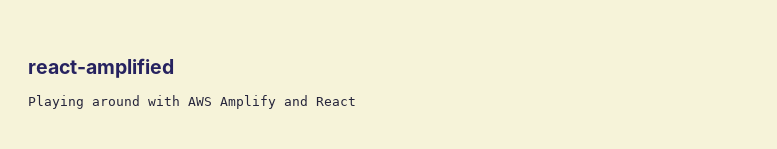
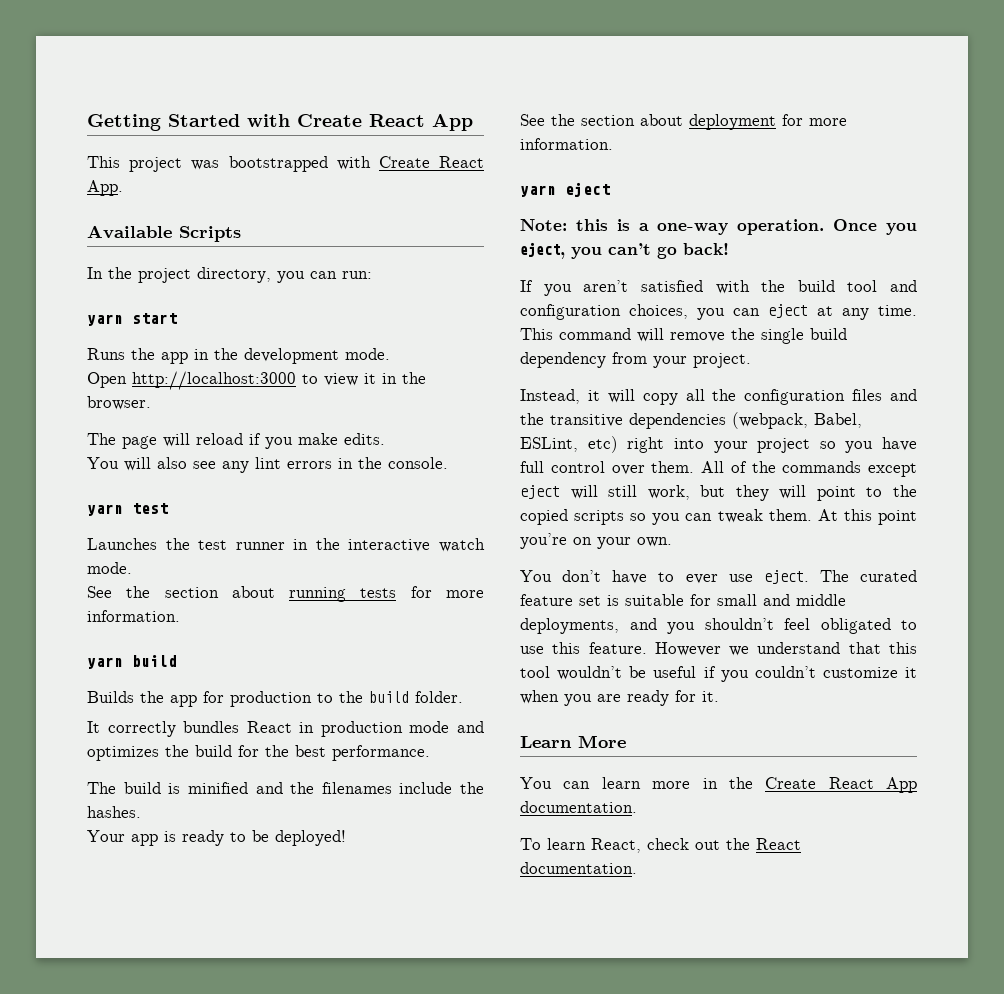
[28,58,174,78] [28,95,356,109] react-amplified // Playing around with AWS Amplify and React -> [87,114,473,131] [87,156,484,172] [87,180,123,196] [87,225,241,242] [87,267,372,283] [87,313,177,326] [87,348,390,364] [87,371,426,390] [87,396,151,410] [87,433,385,449] [87,457,448,473] [87,503,168,516] [87,538,485,552] [87,562,132,574] [87,586,484,602] [87,610,180,622] [87,655,177,669] [87,691,463,707] [87,721,484,737] [87,745,430,761] [87,782,484,794] [87,806,141,818] [87,830,346,846] [520,114,847,130] [520,138,613,150] [520,182,610,197] [520,219,917,235] [520,242,729,259] [520,280,917,296] [520,304,917,320] [520,328,847,344] [520,352,751,368] [520,389,917,405] [520,412,862,429] [520,436,917,453] [520,461,917,477] [520,485,917,501] [520,509,917,525] [520,533,672,549] [520,570,917,584] [520,594,846,606] [520,618,917,634] [520,642,917,656] [520,666,917,682] [520,690,719,706] [520,735,626,748] [520,777,917,793] [520,801,637,813] [520,838,801,853] [520,862,637,874] Getting Started with Create React App // This project was bootstrapped with Create React App. // Available Scripts // In the project directory, you can run: // yarn start // Runs the app in the development mode. // Open http://localhost:3000 to view it in the browser. // The page will reload if you make edits. // You will also see any lint errors in the console. // yarn test // Launches the test runner in the interactive watch mode. // See the section about running tests for more information. // yarn build // Builds the app for production to the build folder. // It correctly bundles React in production mode and optimizes the build for the best performance. // The build is minified and the filenames include the hashes. // Your app is ready to be deployed! // See the section about deployment for more information. // yarn eject // Note: this is a one-way operation. Once you eject, you can’t go back! // If you aren’t satisfied with the build tool and configuration choices, you can eject at any time. This command will remove the single build dependency from your project. // Instead, it will copy all the configuration files and the transitive dependencies (webpack, Babel, ESLint, etc) right into your project so you have full control over them. All of the commands except eject will still work, but they will point to the copied scripts so you can tweak them. At this point you’re on your own. // You don’t have to ever use eject. The curated feature set is suitable for small and middle deployments, and you shouldn’t feel obligated to use this feature. However we understand that this tool wouldn’t be useful if you couldn’t customize it when you are ready for it. // Learn More // You can learn more in the Create React App documentation. // To learn React, check out the React documentation.

